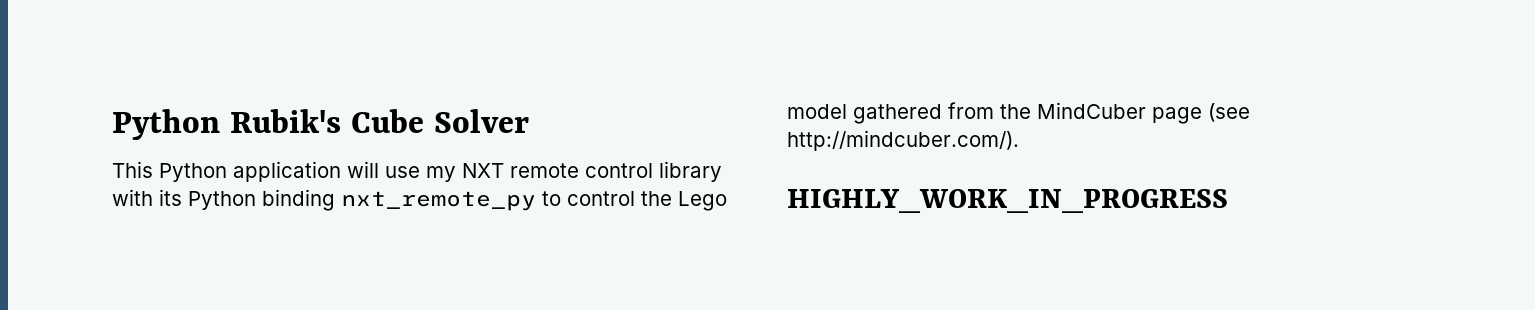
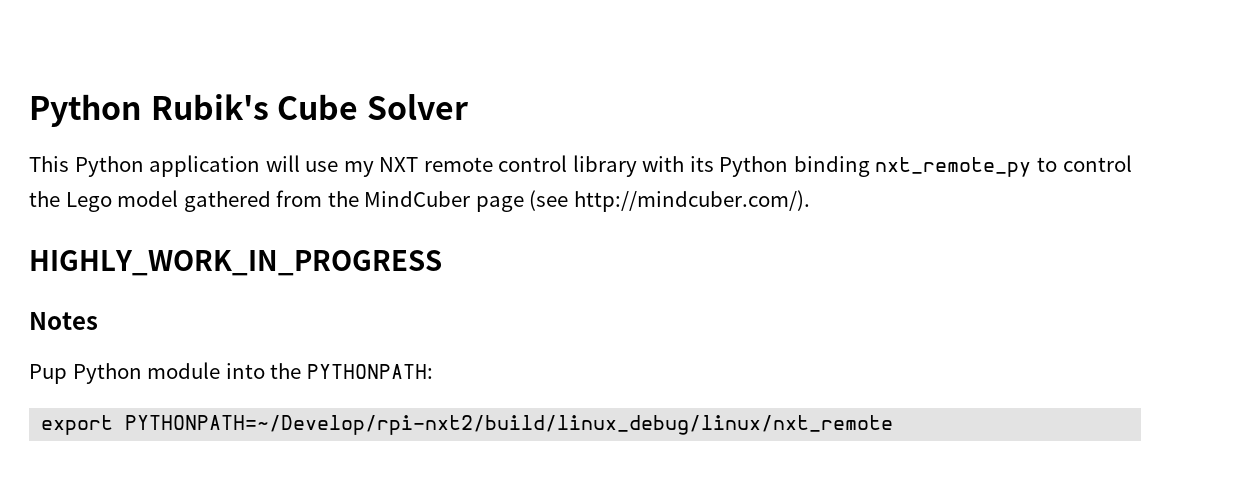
(1228, 201) none -> [29,312,98,330] [29,362,433,384] [41,415,894,435] // Notes // Pup Python module into the PYTHONPATH: // export PYTHONPATH=~/Develop/rpi-nxt2/build/linux_debug/linux/nxt_remote

